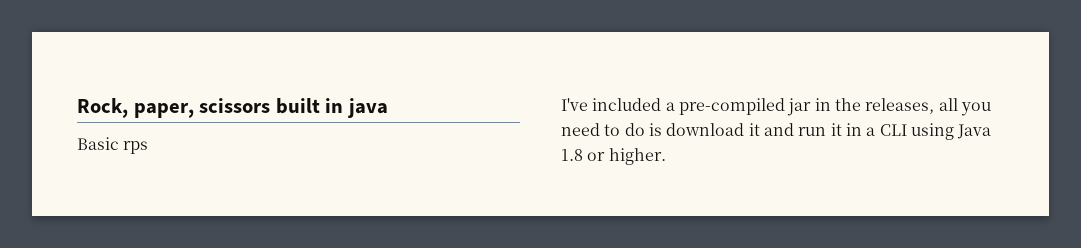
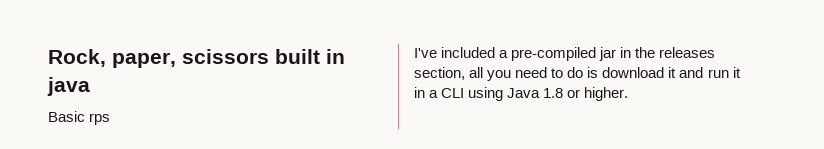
[865,98,935,114] releases, -> [659,47,716,58] [414,67,465,80] releases section,

